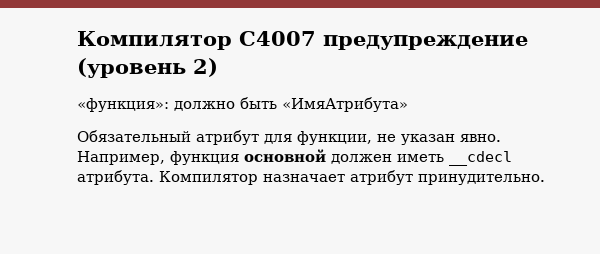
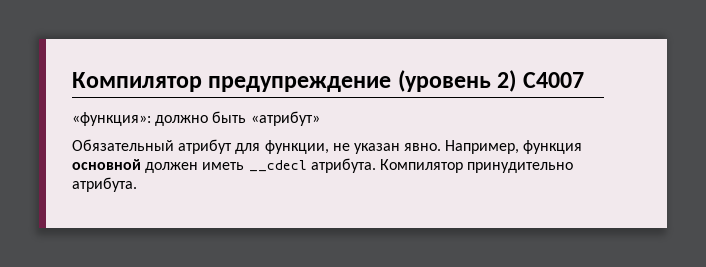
[77,31,316,50] Компилятор C4007 -> [72,72,202,92] Компилятор
(218, 67) none -> [522,72,584,88] C4007
[282,97,408,112] «ИмяАтрибута» -> [250,111,320,126] «атрибут»
[263,170,545,185] назначает атрибут принудительно. -> [467,162,574,173] [72,177,137,192] принудительно атрибута.

